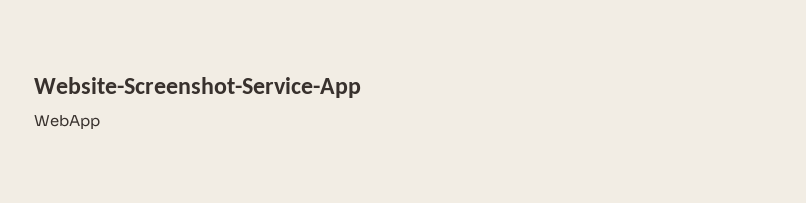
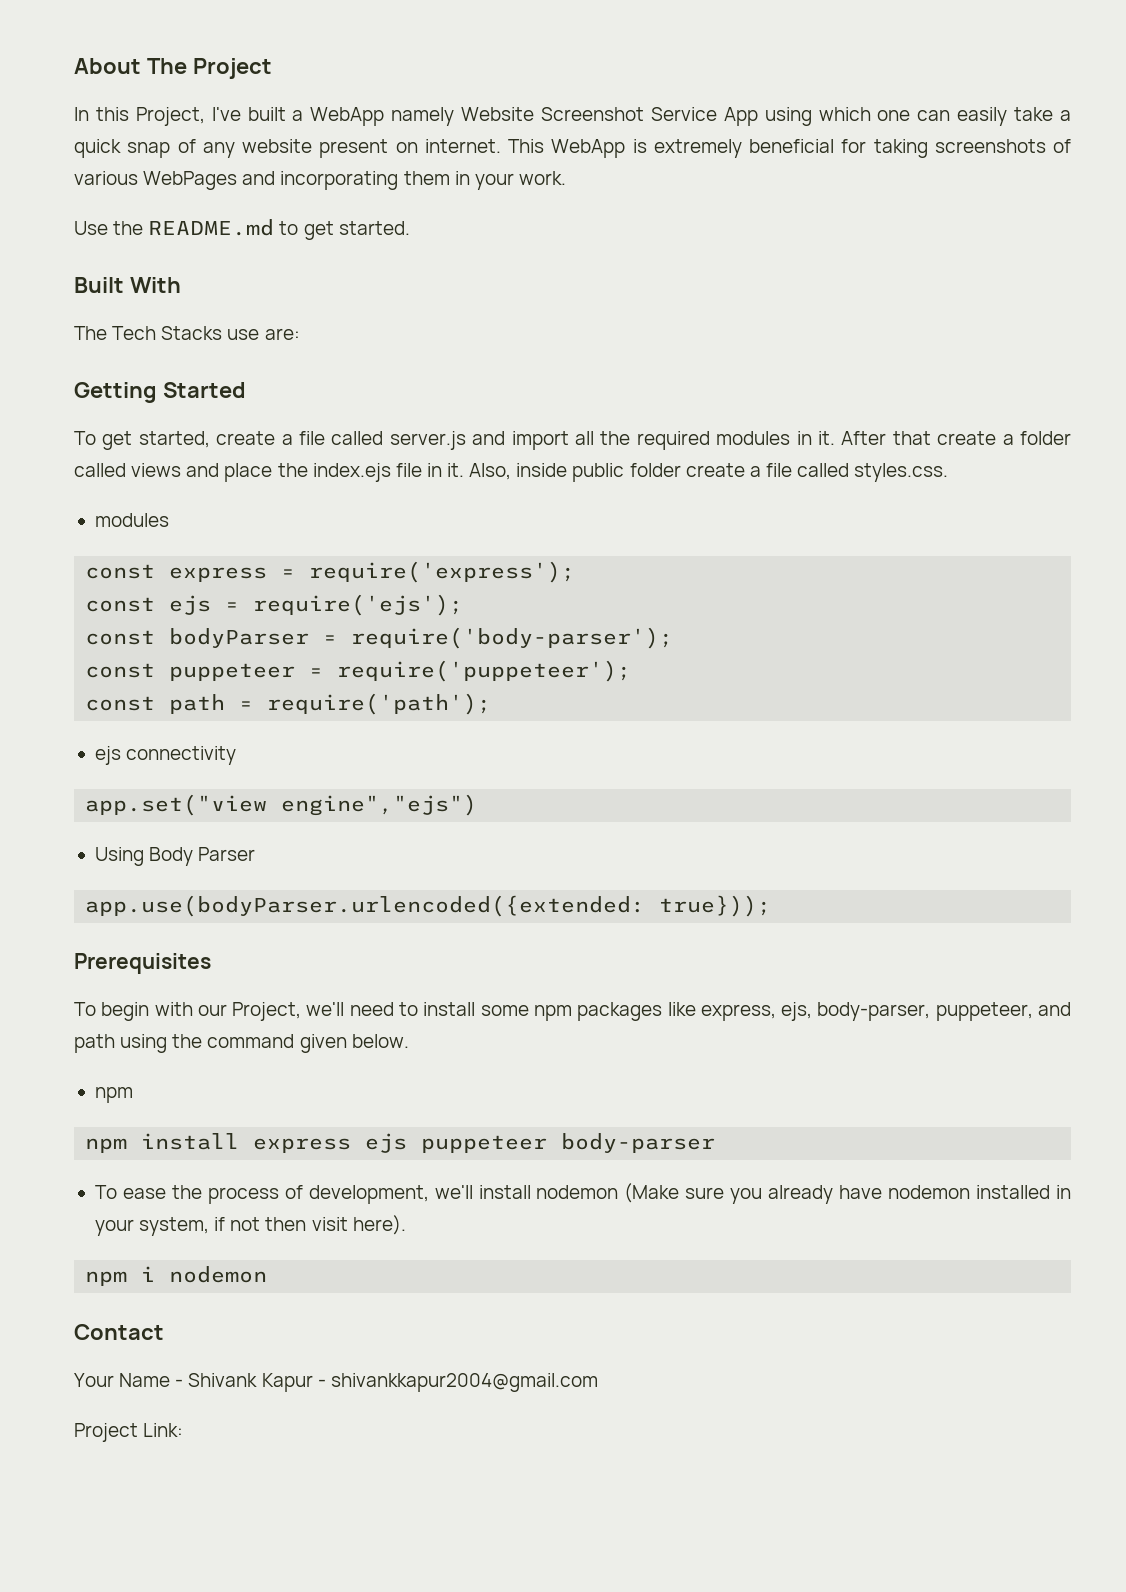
[34,77,361,98] [34,115,100,129] Website-Screenshot-Service-App // WebApp -> [74,58,272,79] [74,107,1072,126] [74,139,1071,158] [74,171,566,190] [74,219,410,240] [74,277,181,293] [74,326,300,340] [74,382,246,403] [74,431,1071,450] [74,463,949,482] [94,513,169,527] [85,561,576,583] [85,594,464,616] [85,627,674,649] [85,660,632,682] [85,693,492,715] [94,746,237,765] [85,794,478,816] [94,847,256,866] [85,895,772,917] [74,953,211,974] [74,1002,1071,1021] [74,1034,409,1053] [94,1087,133,1103] [85,1133,716,1153] [94,1183,1072,1204] [94,1215,406,1236] [85,1266,268,1286] [74,1324,164,1340] [74,1373,598,1392] [74,1423,184,1442] About The Project // In this Project, I've built a WebApp namely Website Screenshot Service App using which one can easily take a quick snap of any website present on internet. This WebApp is extremely beneficial for taking screenshots of various WebPages and incorporating them in your work. // Use the README.md to get started. // Built With // The Tech Stacks use are: // Getting Started // To get started, create a file called server.js and import all the required modules in it. After that create a folder called views and place the index.ejs file in it. Also, inside public folder create a file called styles.css. // modules // const express = require('express'); // const ejs = require('ejs'); // const bodyParser = require('body-parser'); // const puppeteer = require('puppeteer'); // const path = require('path'); // ejs connectivity // app.set("view engine","ejs") // Using Body Parser // app.use(bodyParser.urlencoded({extended: true})); // Prerequisites // To begin with our Project, we'll need to install some npm packages like express, ejs, body-parser, puppeteer, and path using the command given below. // npm // npm install express ejs puppeteer body-parser // To ease the process of development, we'll install nodemon (Make sure you already have nodemon installed in your system, if not then visit here). // npm i nodemon // Contact // Your Name - Shivank Kapur - shivankkapur2004@gmail.com // Project Link:

